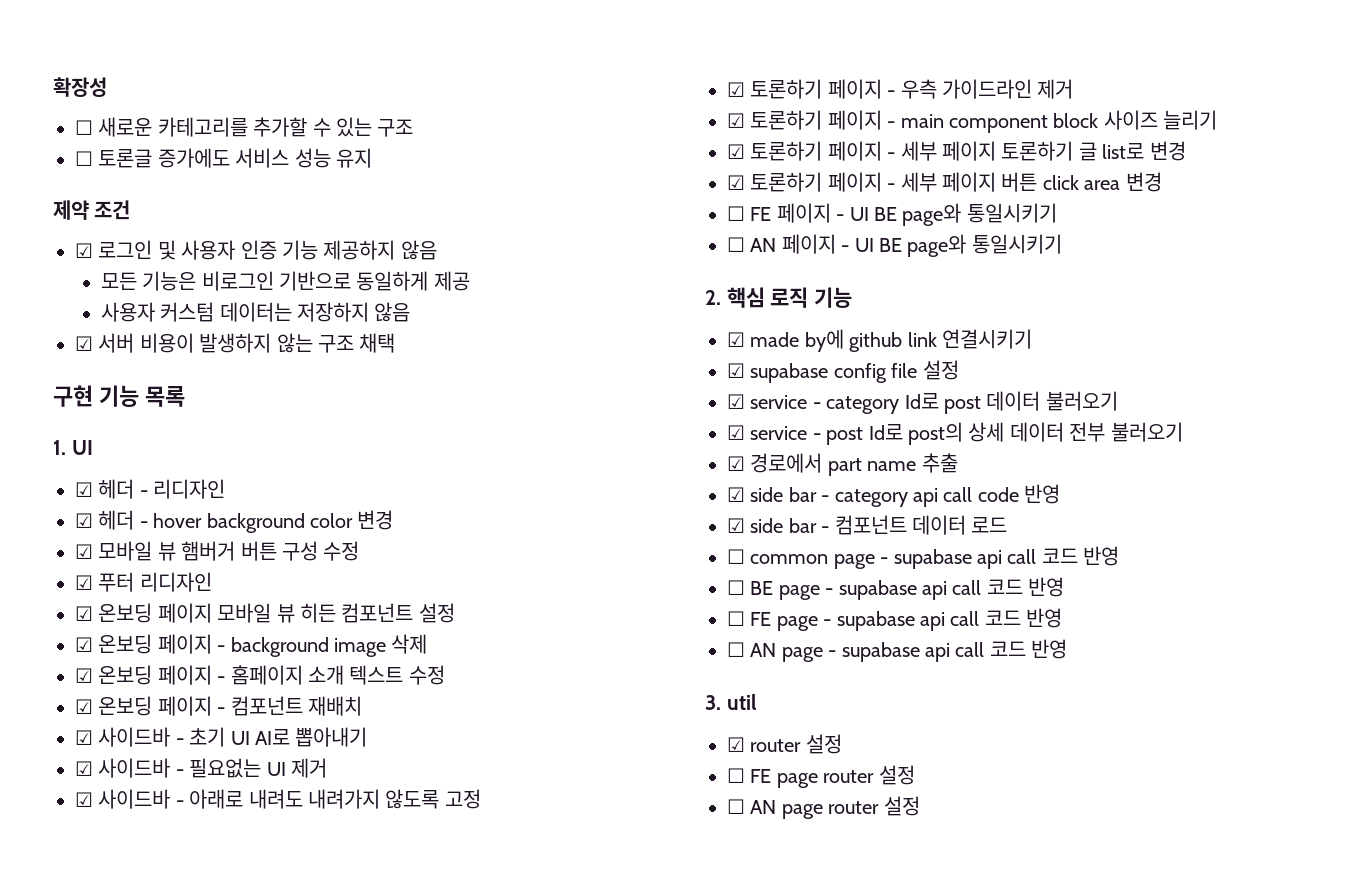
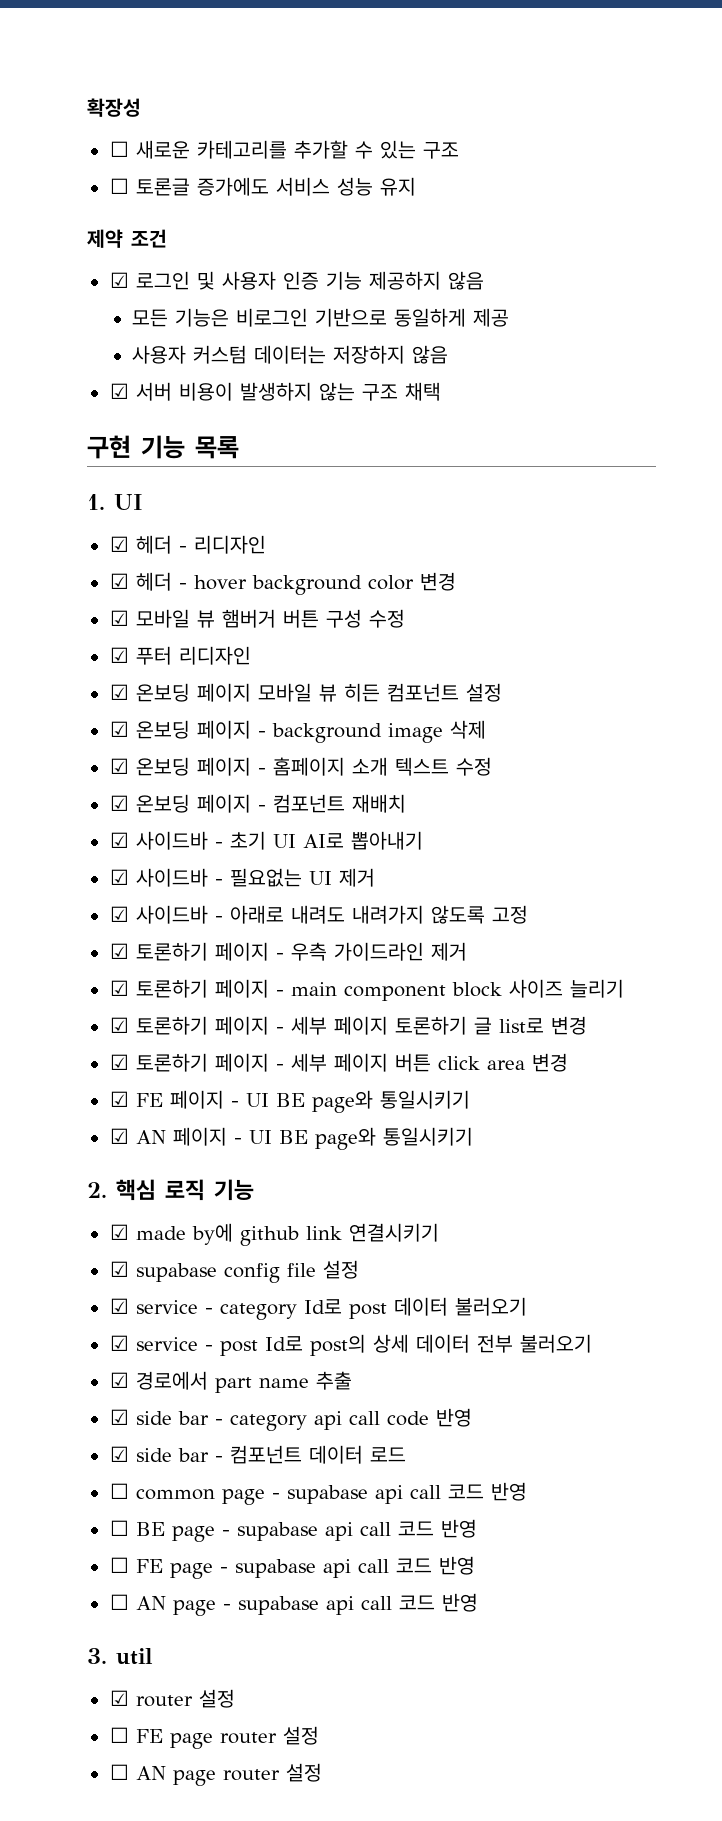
[727,206,745,221] ☐ -> [109,1091,129,1107] ☑
[727,237,745,252] ☐ -> [109,1128,129,1144] ☑

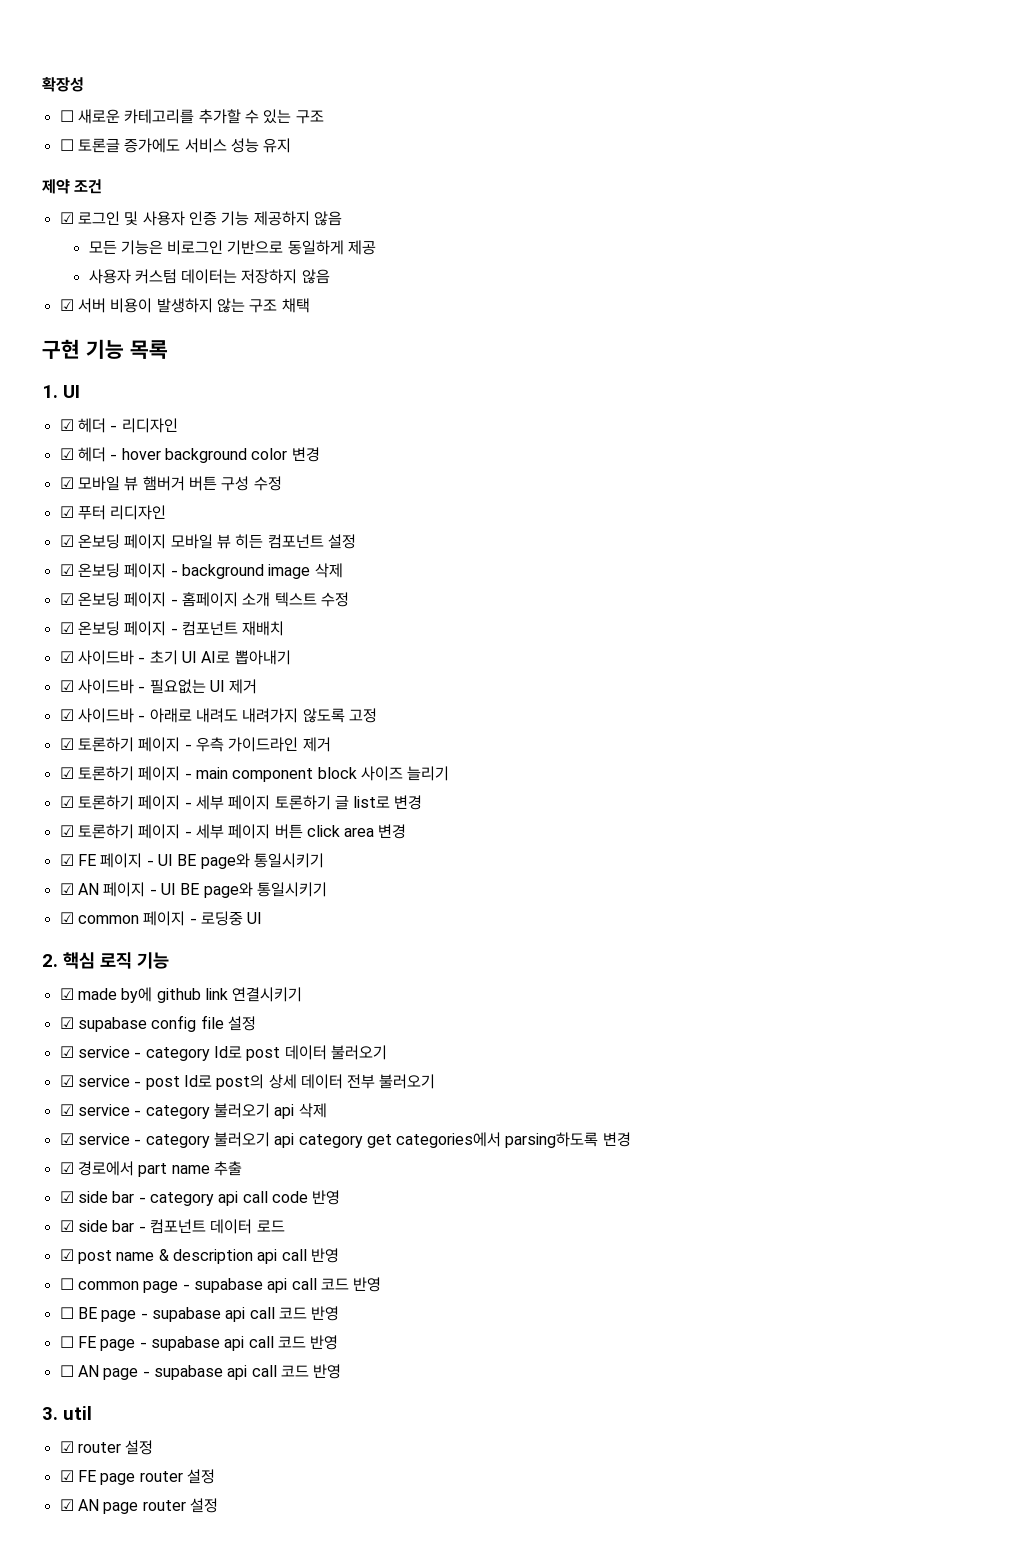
(473, 1136) none -> [59,911,263,926] // ☑ common 페이지 - 로딩중 UI
(592, 1343) none -> [59,1103,327,1119] [59,1132,631,1148] // ☑ service - category 불러오기 api 삭제 // ☑ service - category 불러오기 api category get categories에서 parsing하도록 변경
(406, 1454) none -> [59,1248,339,1264] // ☑ post name & description api call 반영
[109,1727,129,1743] ☐ -> [59,1470,74,1482] ☑
[109,1764,129,1780] ☐ -> [59,1499,74,1511] ☑

